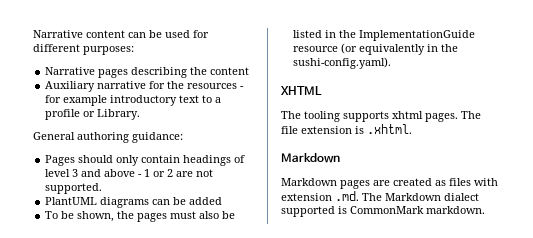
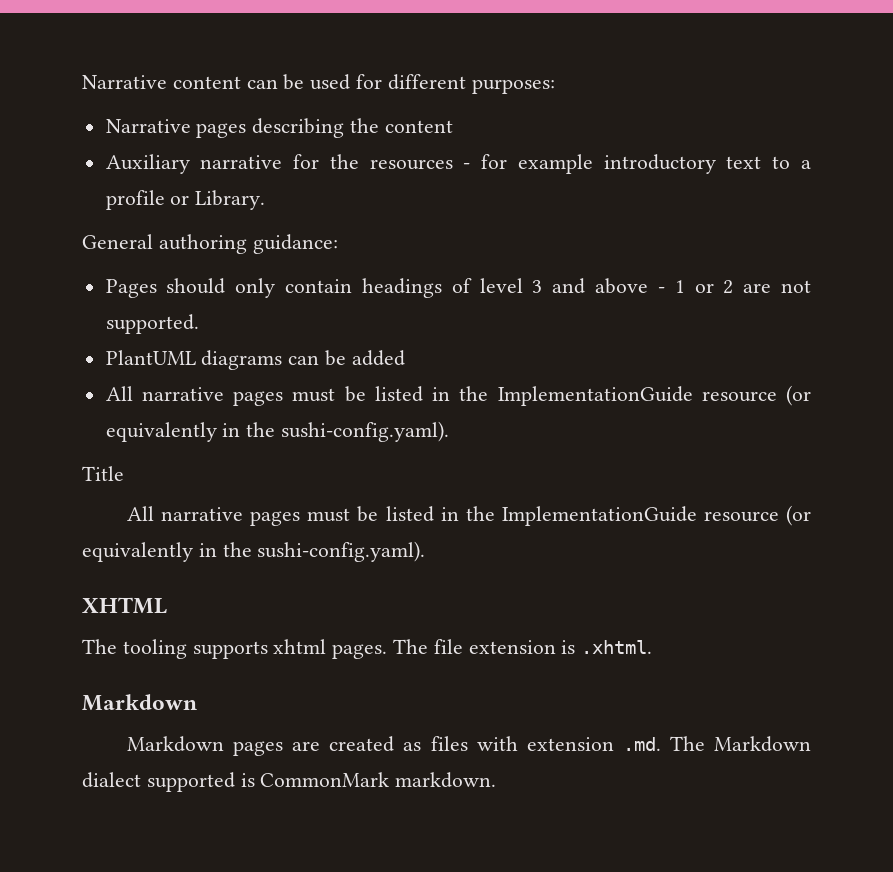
[45,211,220,222] To be shown, the pages must also -> [105,385,811,406] [105,421,450,442] [82,466,124,481] [127,506,351,526] All narrative pages must be listed in the ImplementationGuide resource (or equivalently in the sushi-config.yaml). // Title // All narrative pages must

